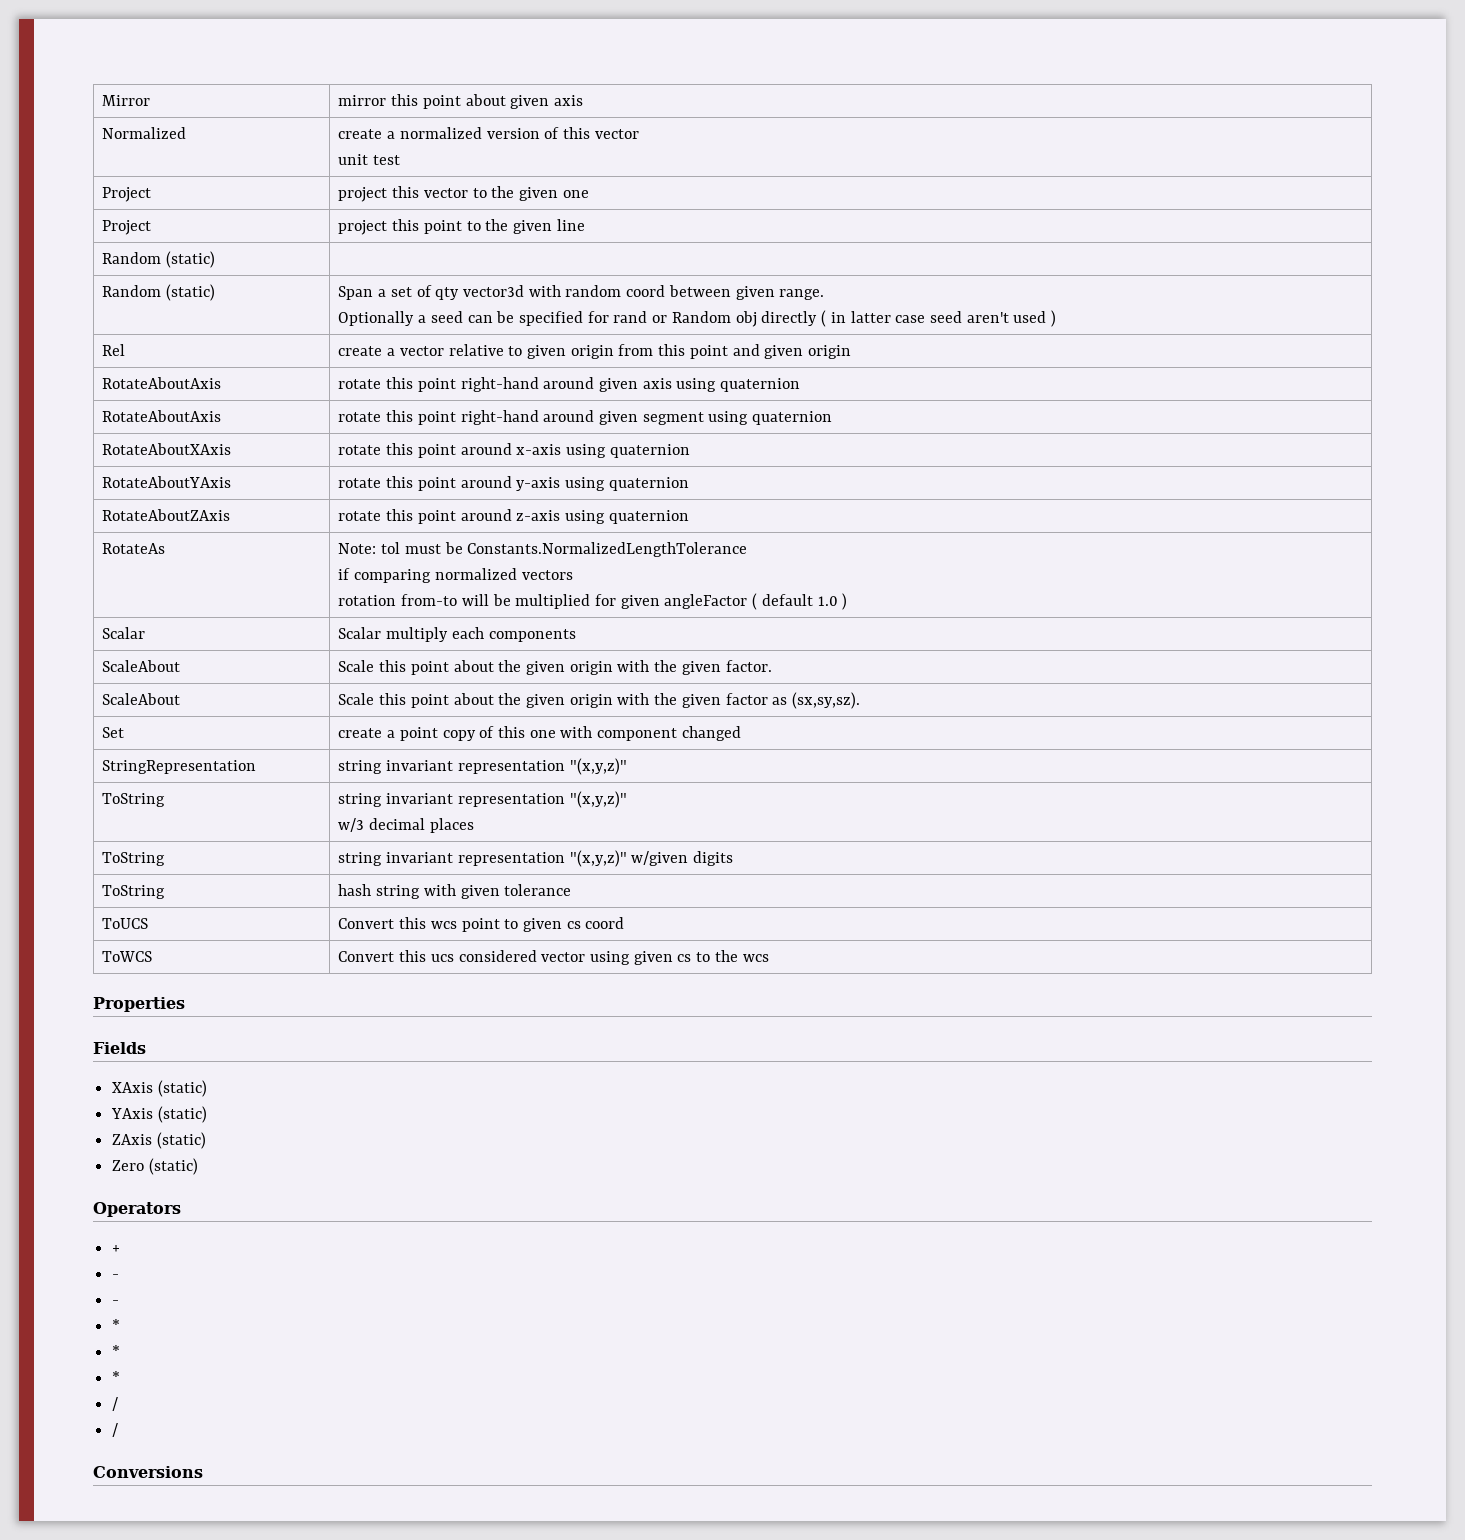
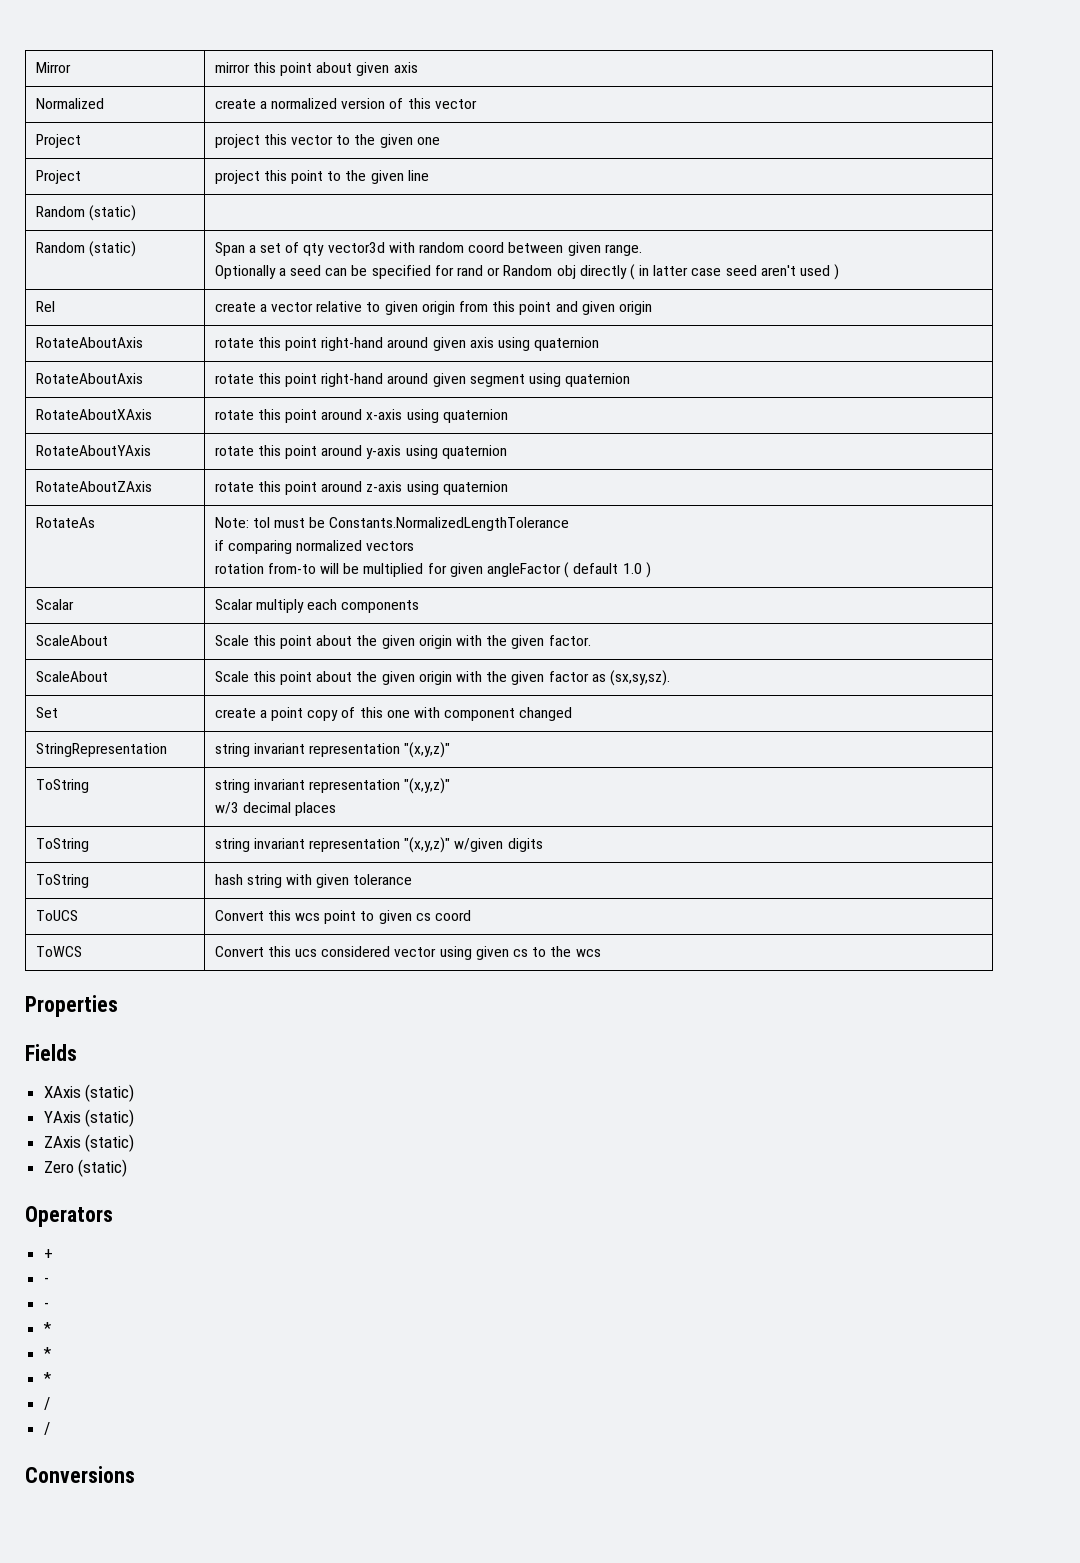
[338,154,401,165] // unit test -> (477, 104) none

